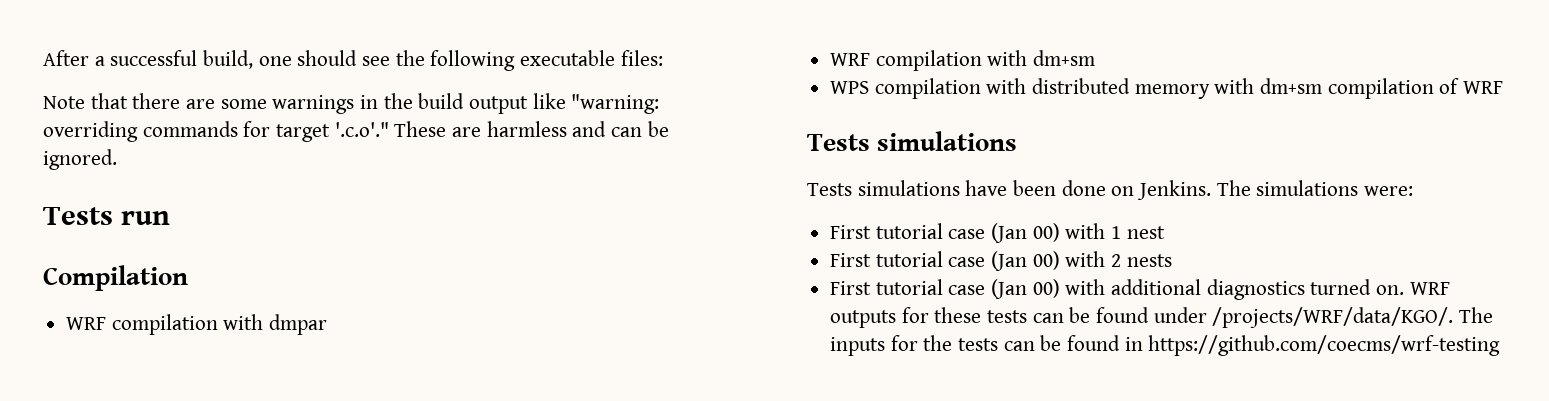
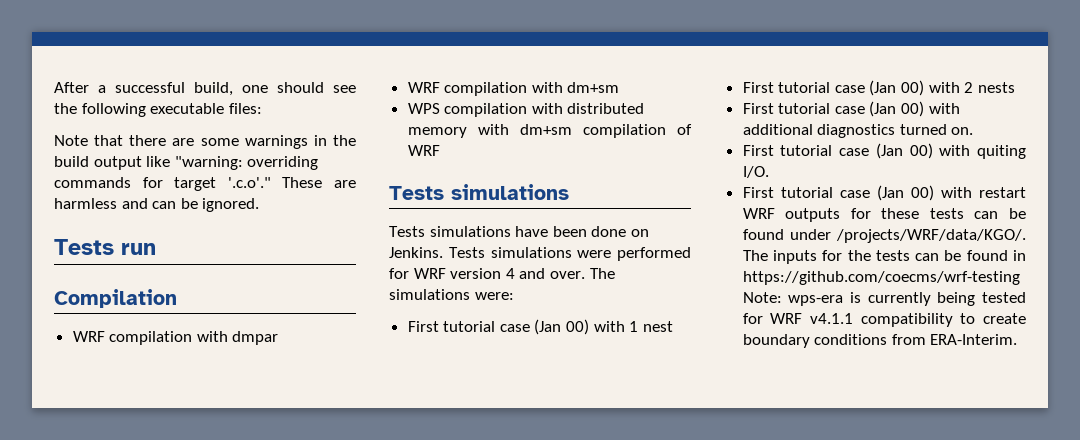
(1212, 190) none -> [448,247,691,261] [389,268,585,279] Tests simulations were performed for WRF version 4 and over.
(1405, 290) none -> [742,143,1026,159] [742,166,769,178] [742,185,1026,201] // First tutorial case (Jan 00) with quiting I/O. // First tutorial case (Jan 00) with restart
(1501, 345) none -> [742,292,1026,306] [742,313,1026,327] [742,334,1018,348] Note: wps-era is currently being tested for WRF v4.1.1 compatibility to create boundary conditions from ERA-Interim.

